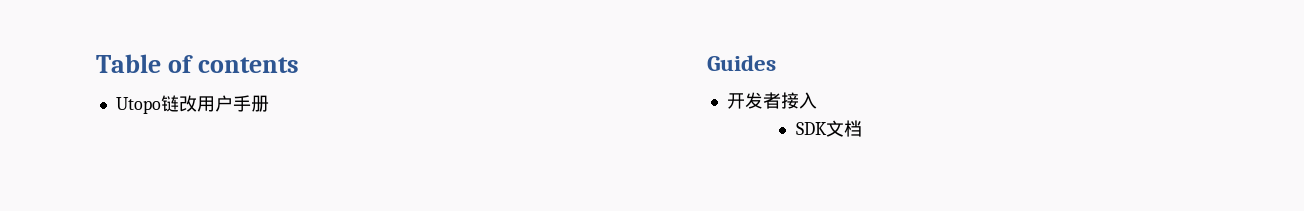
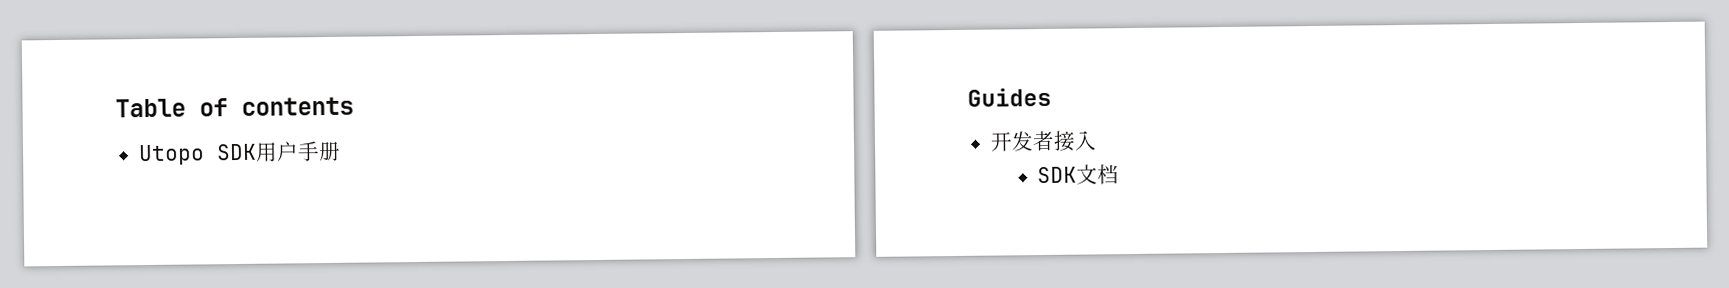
[160,95,197,112] 链改 -> [215,143,257,161] SDK

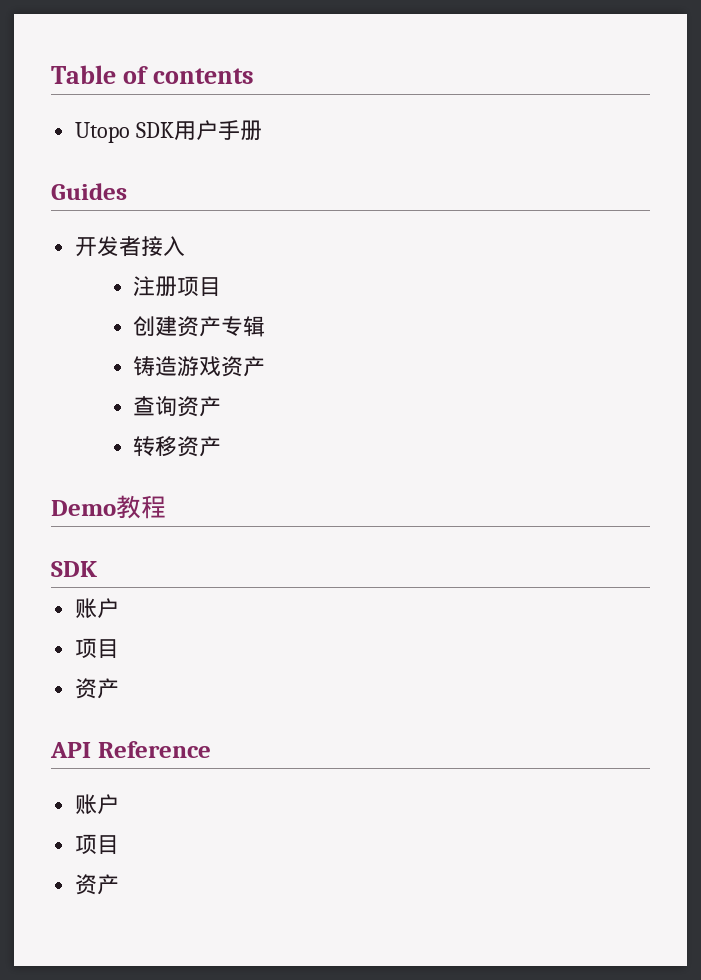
[1037,164,1120,185] SDK文档 -> [133,276,222,297] [133,316,266,337] [133,356,266,377] [133,396,222,417] [133,436,222,457] [51,495,166,519] [51,561,97,577] [75,598,120,619] [75,638,120,658] [75,678,120,699] [50,741,211,758] [75,794,120,815] [75,834,120,854] [75,874,120,895] 注册项目 // 创建资产专辑 // 铸造游戏资产 // 查询资产 // 转移资产 // Demo教程 // SDK // 账户 // 项目 // 资产 // API Reference // 账户 // 项目 // 资产

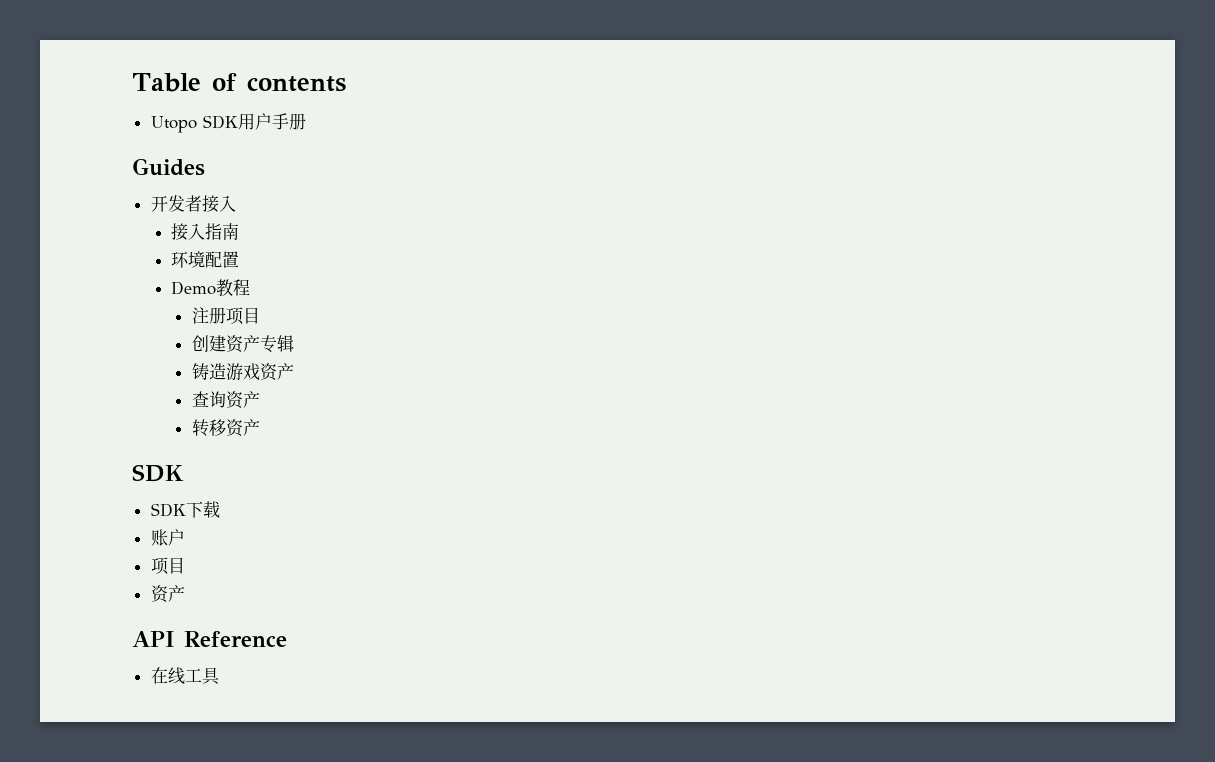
(186, 246) none -> [171,223,240,241] [171,251,240,268] [171,279,251,297] // 接入指南 // 环境配置 // Demo教程
[51,495,166,519] [51,561,97,577] Demo教程 // SDK -> [132,464,184,482] [150,501,220,518] SDK // SDK下载
[75,794,120,815] [75,834,120,854] [75,874,120,895] 账户 // 项目 // 资产 -> [150,667,220,685] 在线工具

